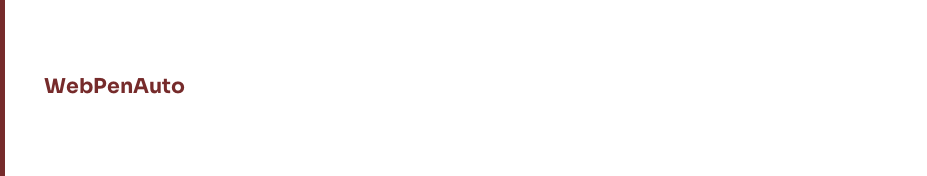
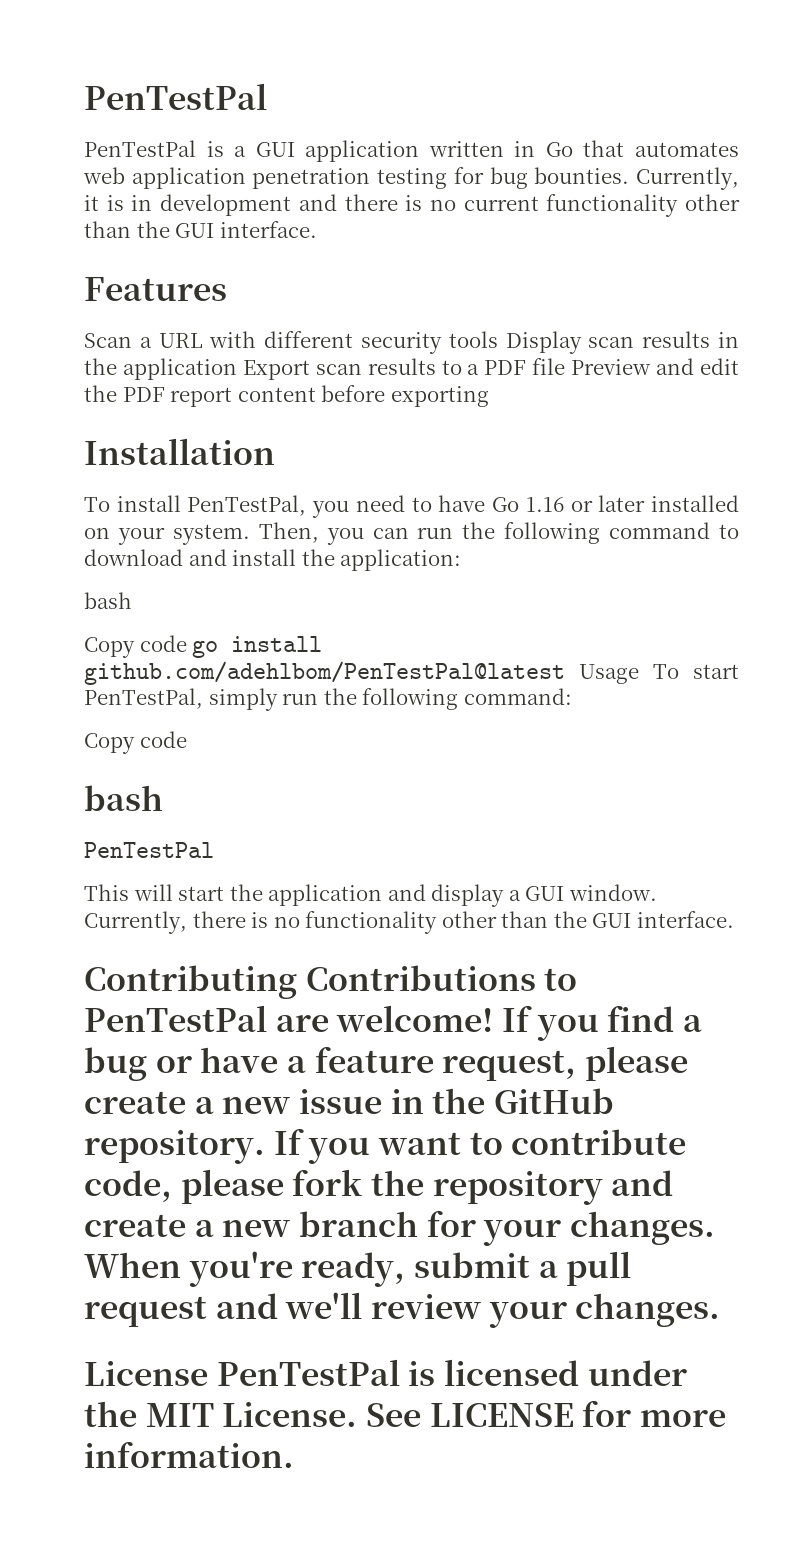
[44,77,185,94] WebPenAuto -> [84,83,267,110] [84,140,739,162] [83,167,739,190] [84,194,740,217] [84,221,317,238] [84,277,227,301] [84,331,739,354] [84,358,740,380] [84,385,489,407] [84,438,275,465] [84,495,740,518] [84,522,739,545] [84,549,462,571] [84,592,132,609] [84,635,323,658] [84,661,739,685] [84,688,572,711] [84,731,187,754] [84,785,163,811] [84,842,214,858] [84,884,657,907] [84,911,734,934] [84,965,578,999] [84,1005,702,1041] [84,1046,688,1081] [84,1088,614,1114] [84,1128,687,1164] [84,1169,674,1205] [84,1210,715,1246] [84,1251,632,1287] [84,1292,721,1328] [84,1359,687,1386] [84,1400,726,1427] [84,1441,294,1468] PenTestPal // PenTestPal is a GUI application written in Go that automates web application penetration testing for bug bounties. Currently, it is in development and there is no current functionality other than the GUI interface. // Features // Scan a URL with different security tools Display scan results in the application Export scan results to a PDF file Preview and edit the PDF report content before exporting // Installation // To install PenTestPal, you need to have Go 1.16 or later installed on your system. Then, you can run the following command to download and install the application: // bash // Copy code go install github.com/adehlbom/PenTestPal@latest Usage To start PenTestPal, simply run the following command: // Copy code // bash // PenTestPal // This will start the application and display a GUI window. Currently, there is no functionality other than the GUI interface. // Contributing Contributions to PenTestPal are welcome! If you find a bug or have a feature request, please create a new issue in the GitHub repository. If you want to contribute code, please fork the repository and create a new branch for your changes. When you're ready, submit a pull request and we'll review your changes. // License PenTestPal is licensed under the MIT License. See LICENSE for more information.

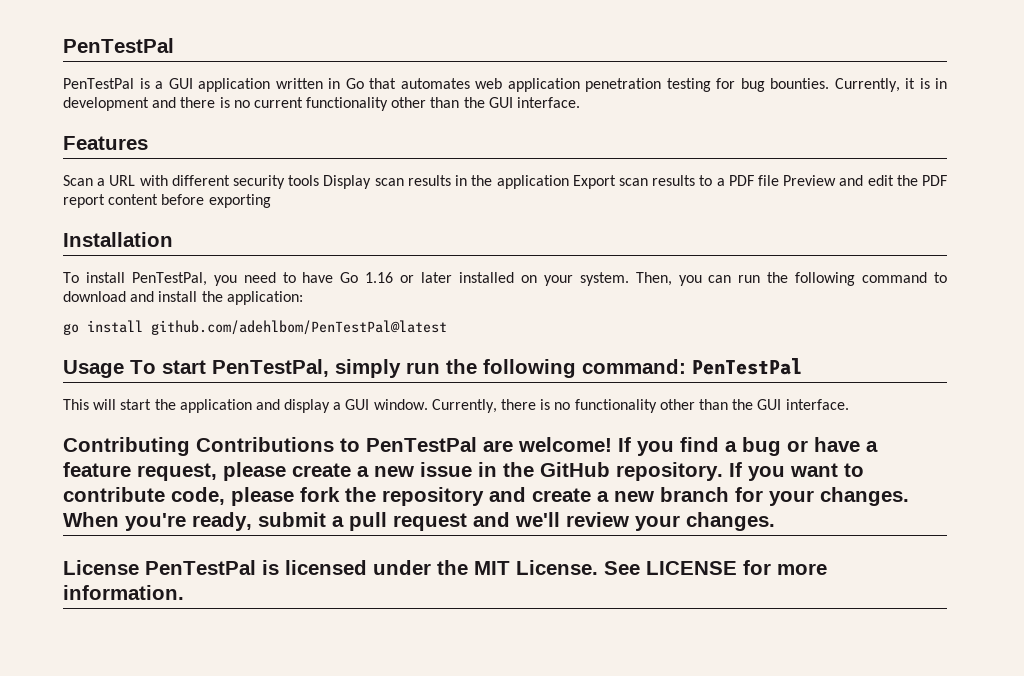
[84,592,132,609] [84,635,187,658] bash // Copy code -> (303, 298) none
(565, 673) none -> (447, 327) //
[84,731,187,754] [84,785,163,811] // Copy code // bash // -> (686, 366) none

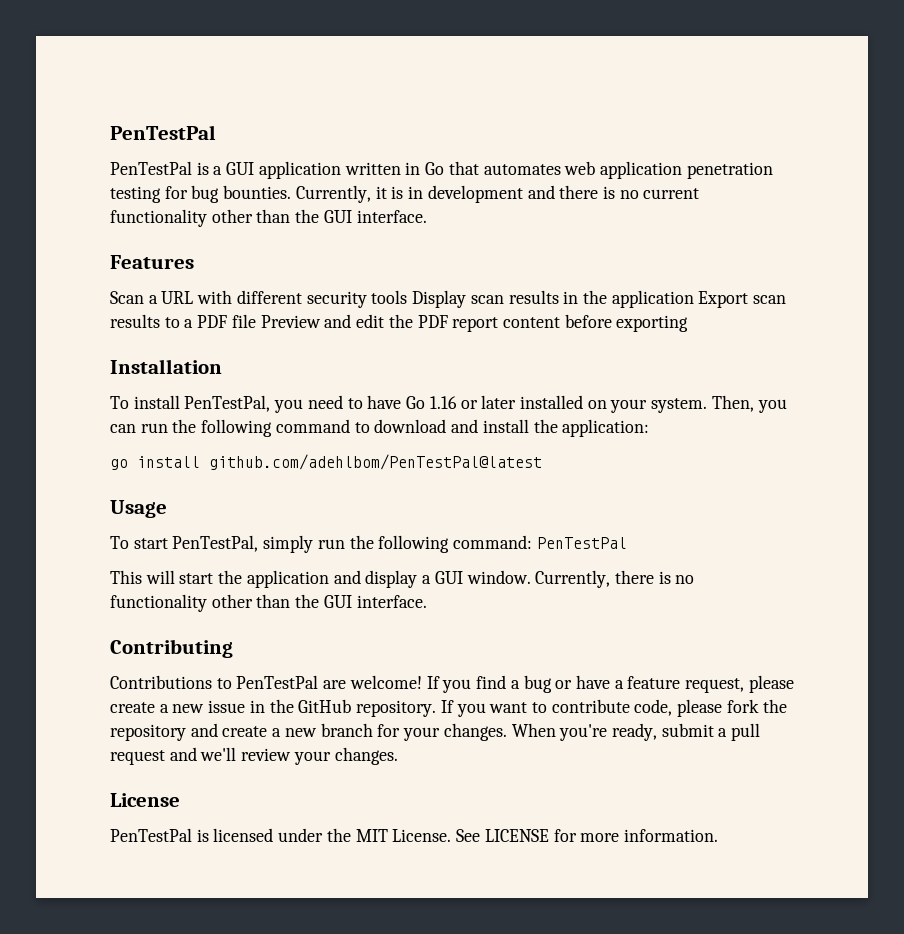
(124, 369) none -> (167, 509) //
(190, 446) none -> (233, 648) //
(139, 567) none -> (180, 800) //

